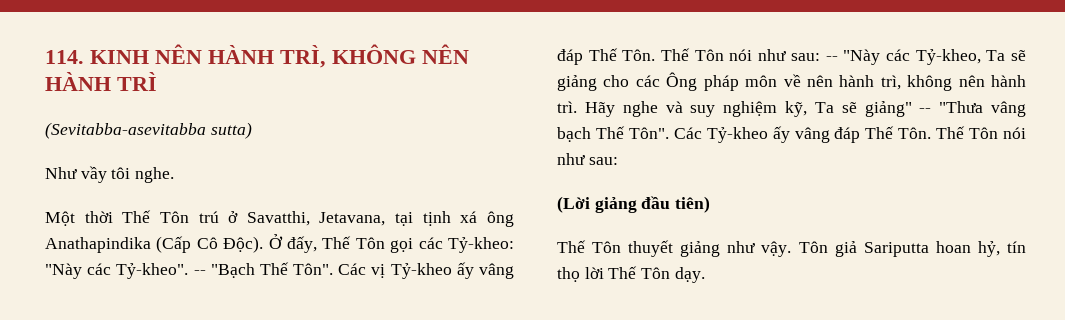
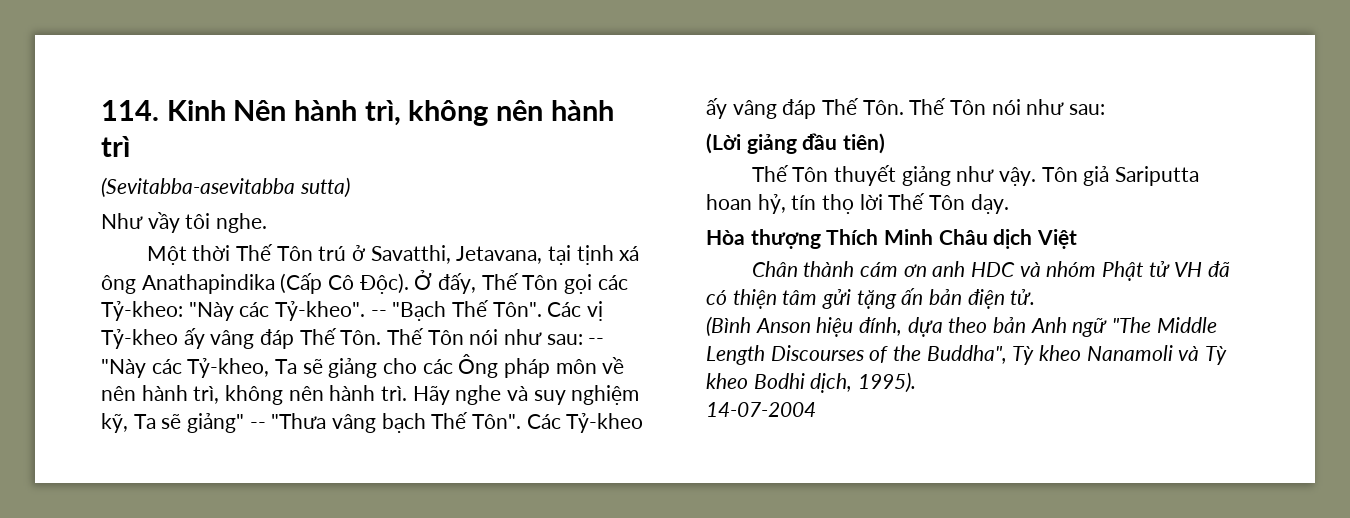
[90,44,469,68] [45,72,157,91] KINH NÊN HÀNH TRÌ, KHÔNG NÊN HÀNH TRÌ -> [166,100,614,126] [101,136,130,157] Kinh Nên hành trì, không nên hành trì
(705, 275) none -> [706,229,1078,249] [751,261,1230,281] [706,288,1036,309] [706,316,1217,337] [706,345,1228,365] [706,372,917,393] [706,402,816,417] // Hòa thượng Thích Minh Châu dịch Việt // Chân thành cám ơn anh HDC và nhóm Phật tử VH đã có thiện tâm gửi tặng ấn bản điện tử. // (Bình Anson hiệu đính, dựa theo bản Anh ngữ "The Middle Length Discourses of the Buddha", Tỳ kheo Nanamoli và Tỳ kheo Bodhi dịch, 1995). // 14-07-2004

